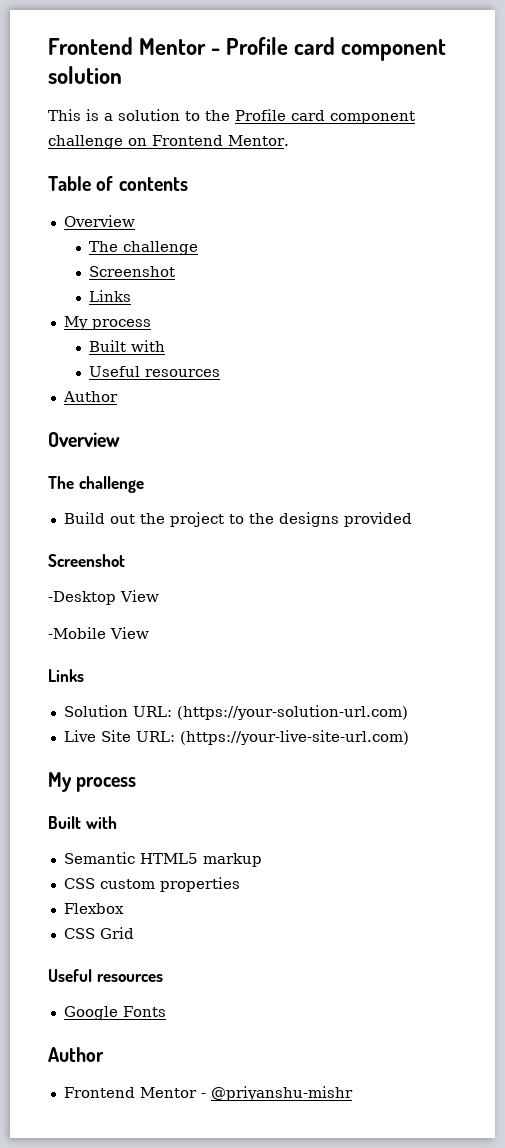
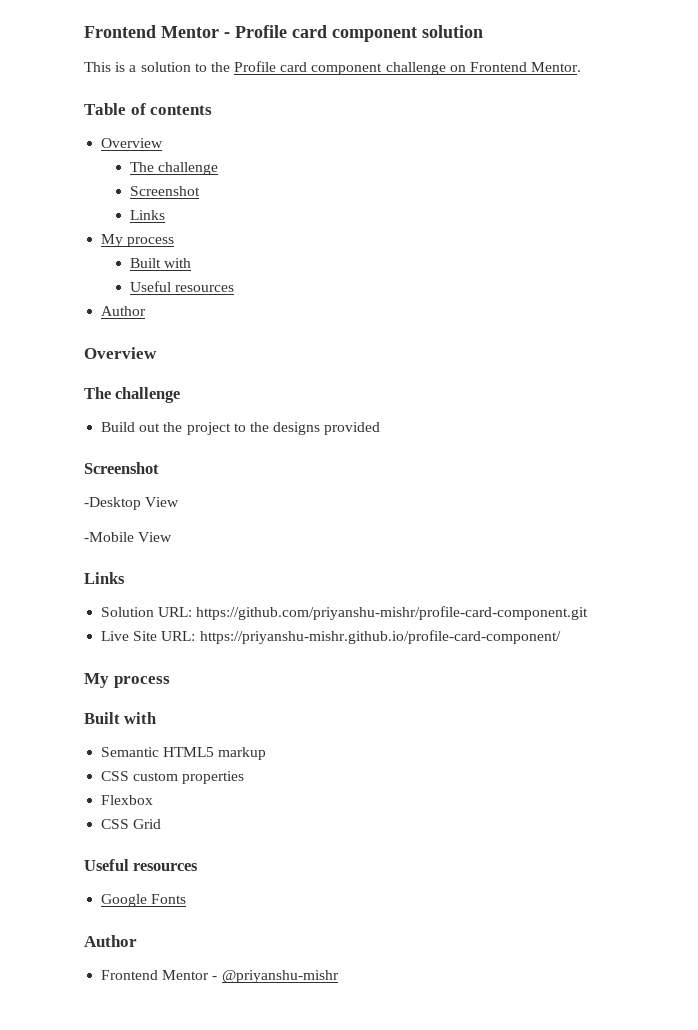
[176,705,408,720] (https://your-solution-url.com) -> [196,606,589,620] https://github.com/priyanshu-mishr/profile-card-component.git
[179,730,409,745] (https://your-live-site-url.com) -> [199,630,561,644] https://priyanshu-mishr.github.io/profile-card-component/

